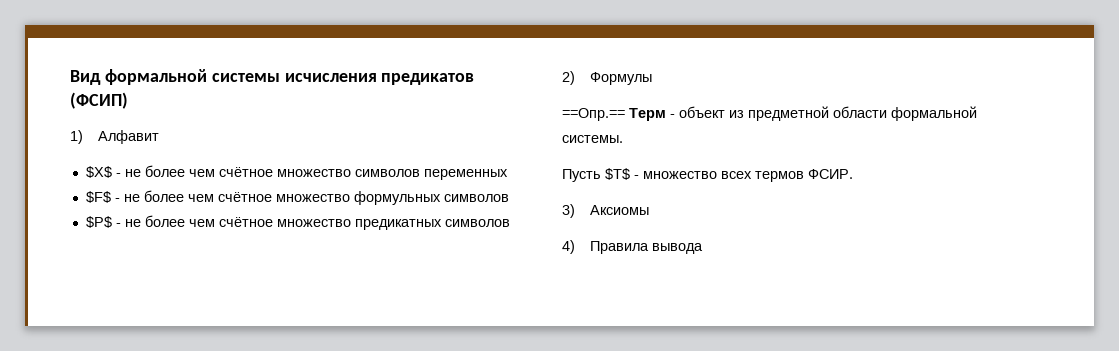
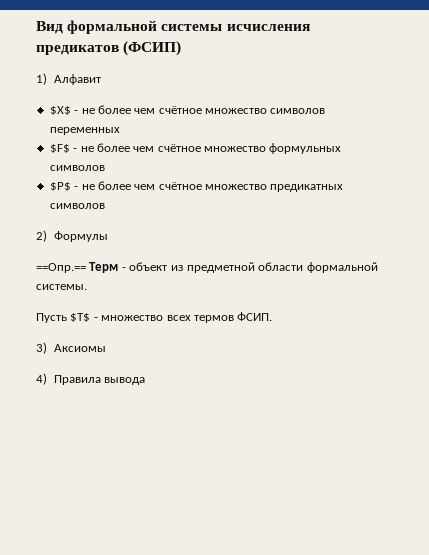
[808,169,853,179] ФСИР. -> [237,312,273,321] ФСИП.

